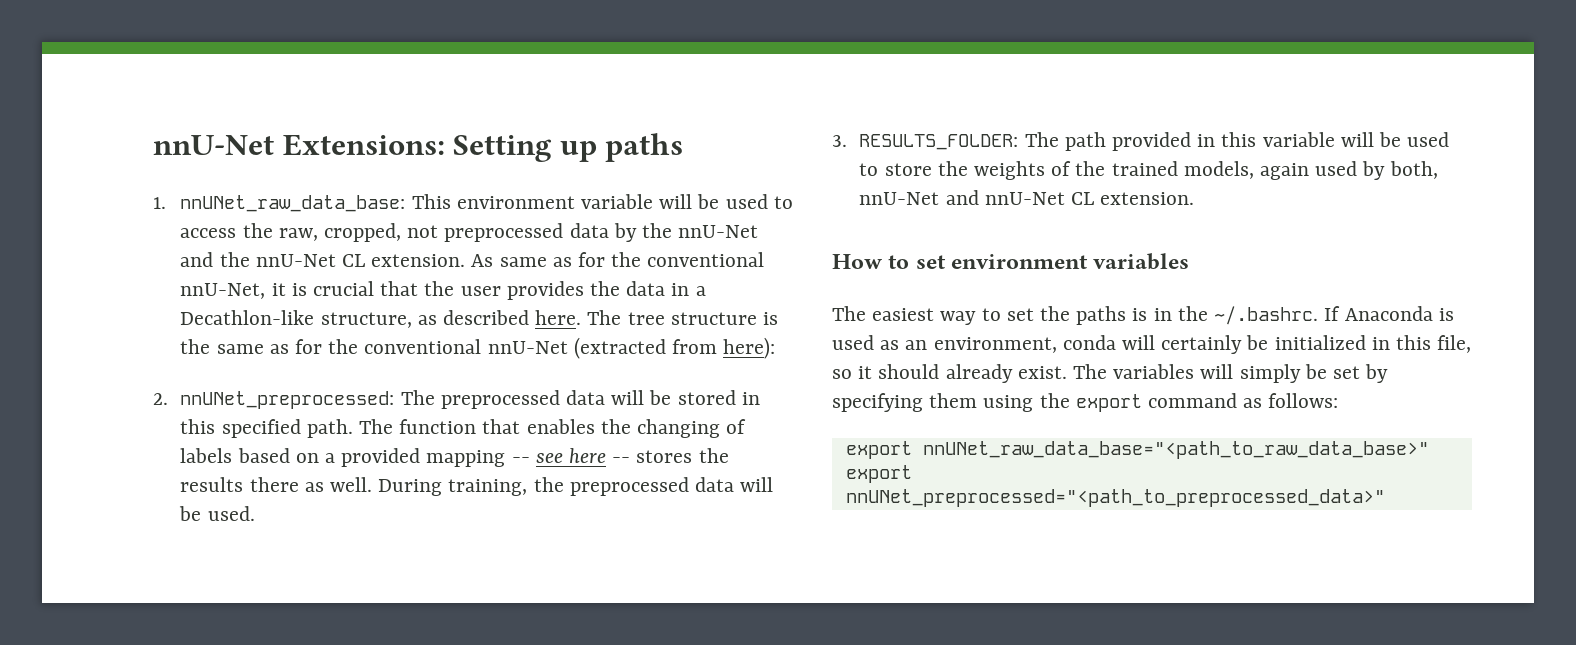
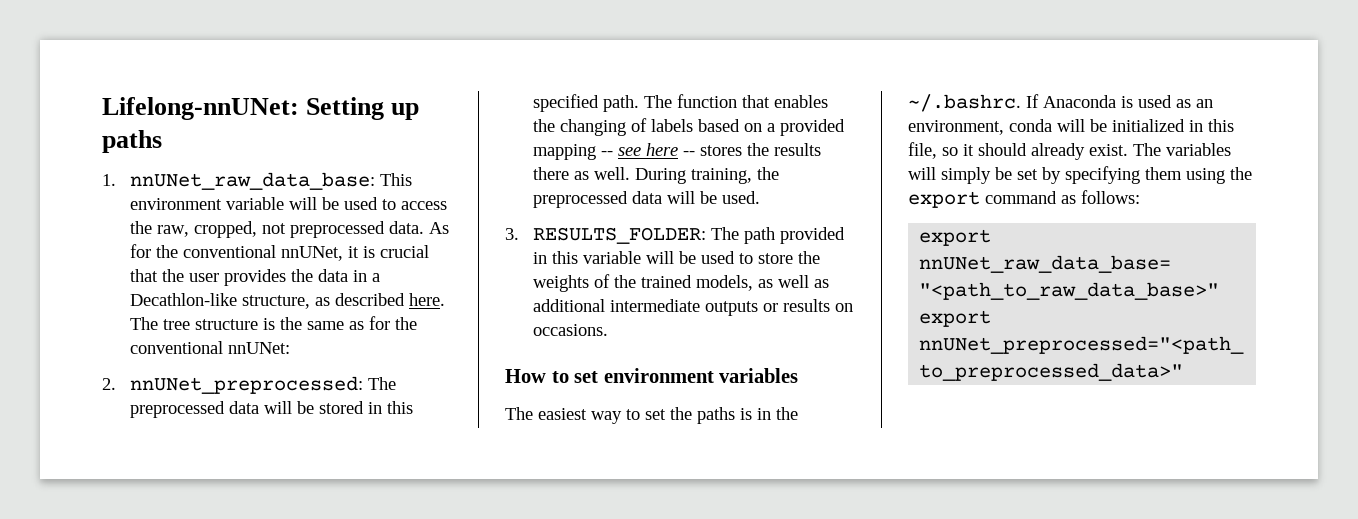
[153,134,445,156] nnU-Net Extensions: -> [102,97,299,120] Lifelong-nnUNet:
[569,223,759,242] [180,252,765,267] [180,283,266,299] data by the nnU-Net and the nnU-Net CL extension. As same as for the conventional nnU-Net, -> [388,221,449,234] [129,244,343,261] data. As for the conventional nnUNet,
[487,337,776,359] nnU-Net (extracted from here): -> [227,342,290,354] nnUNet:
[1260,161,1438,180] [859,190,1195,205] again used by both, nnU-Net and nnU-Net CL extension. -> [757,275,829,288] [532,299,853,316] [532,324,608,336] as well as additional intermediate outputs or results on occasions.
[1161,335,1243,354] certainly -> (1085, 125) none

